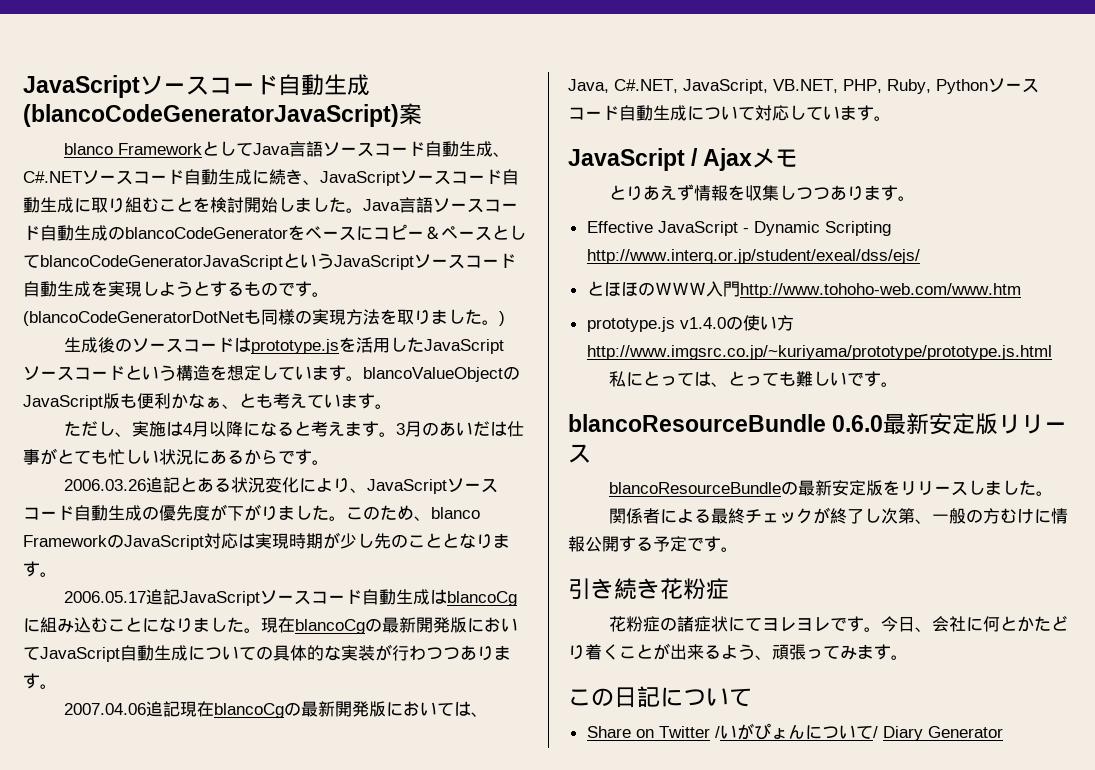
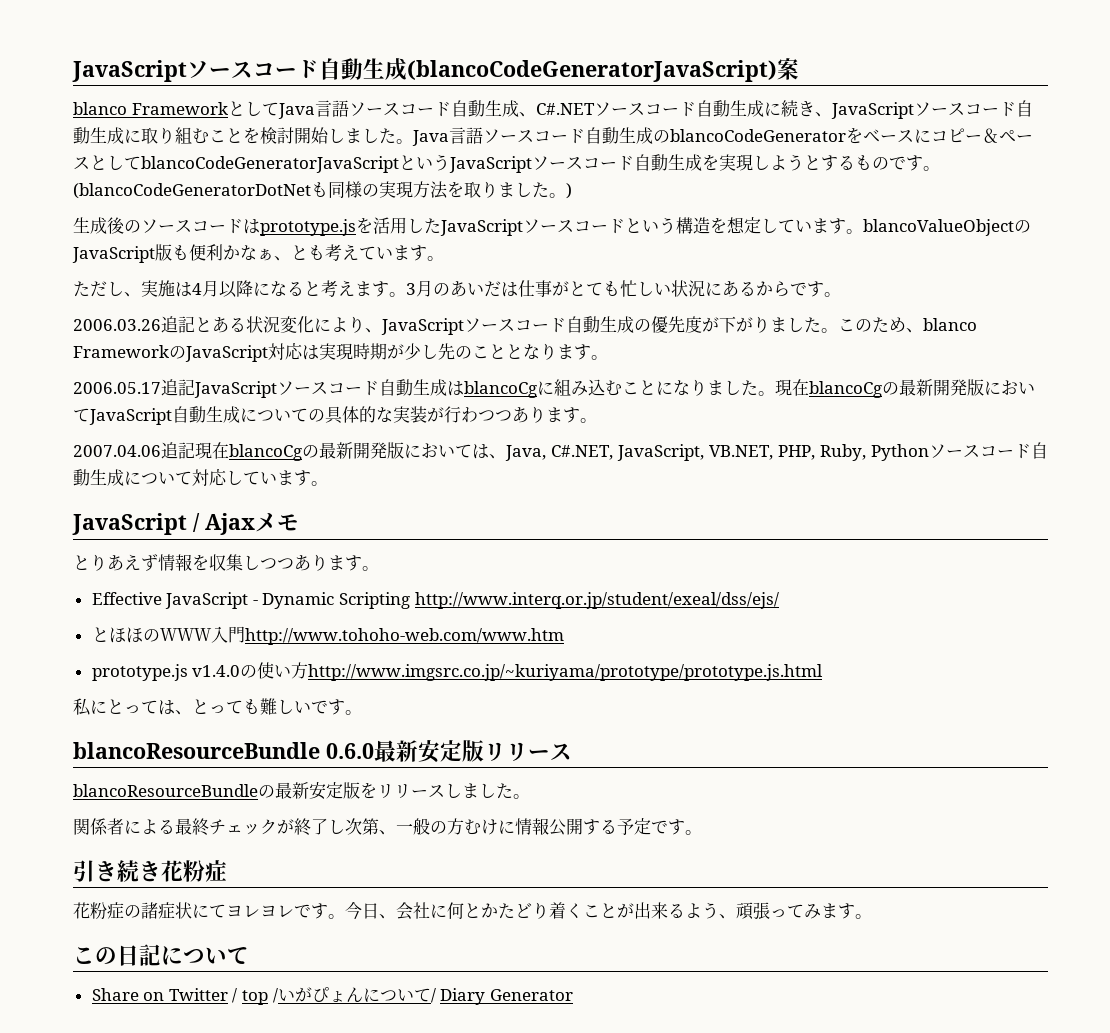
(720, 732) none -> [242,988,278,1005] top /

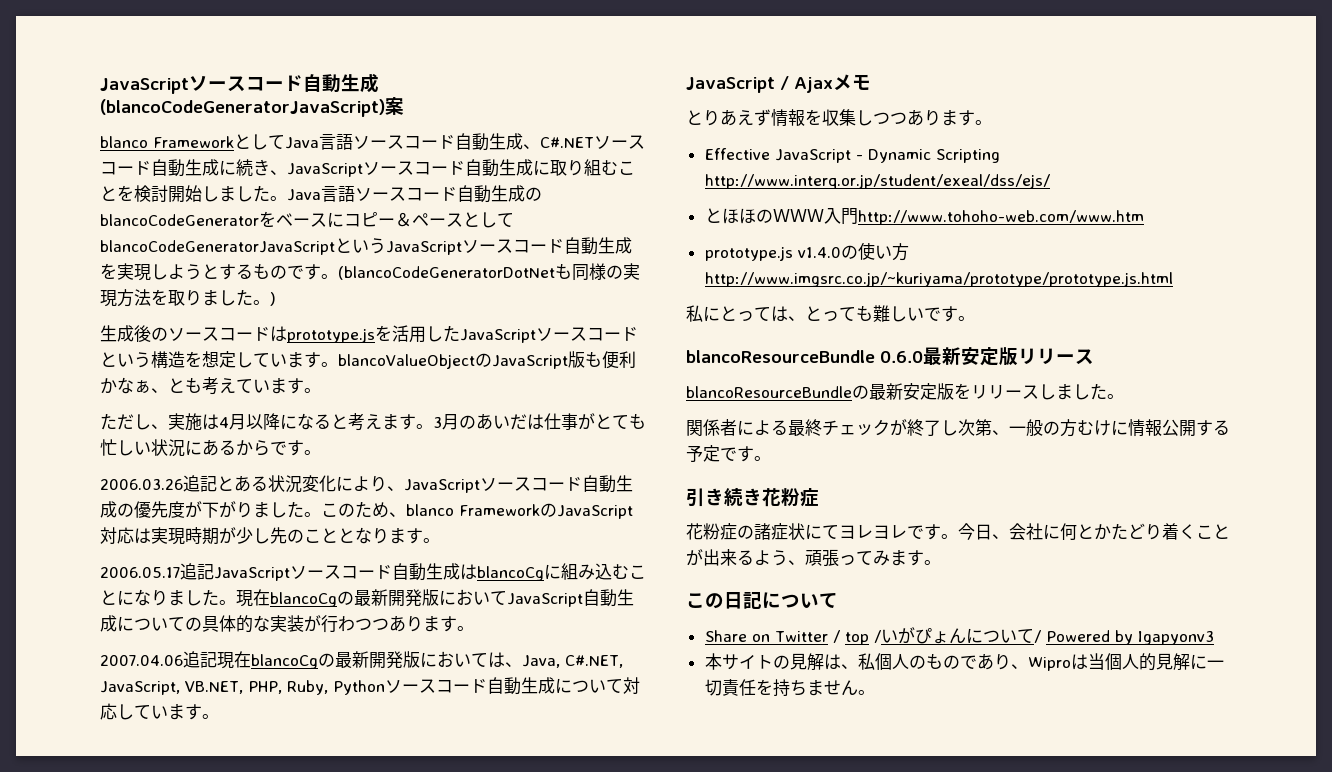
[440,988,573,1005] Diary Generator -> [1045,630,1214,645] [704,653,1224,671] [704,679,875,697] Powered by Igapyonv3 // 本サイトの見解は、私個人のものであり、Wiproは当個人的見解に一切責任を持ちません。

